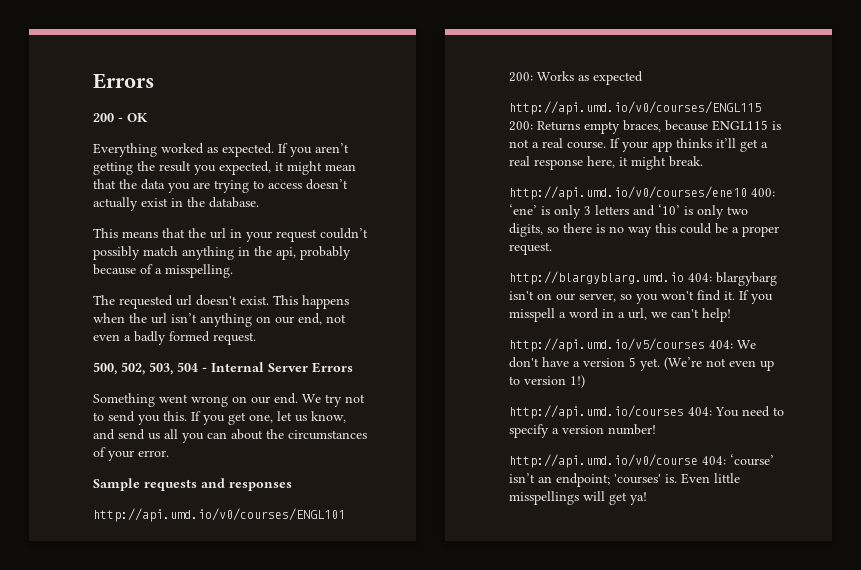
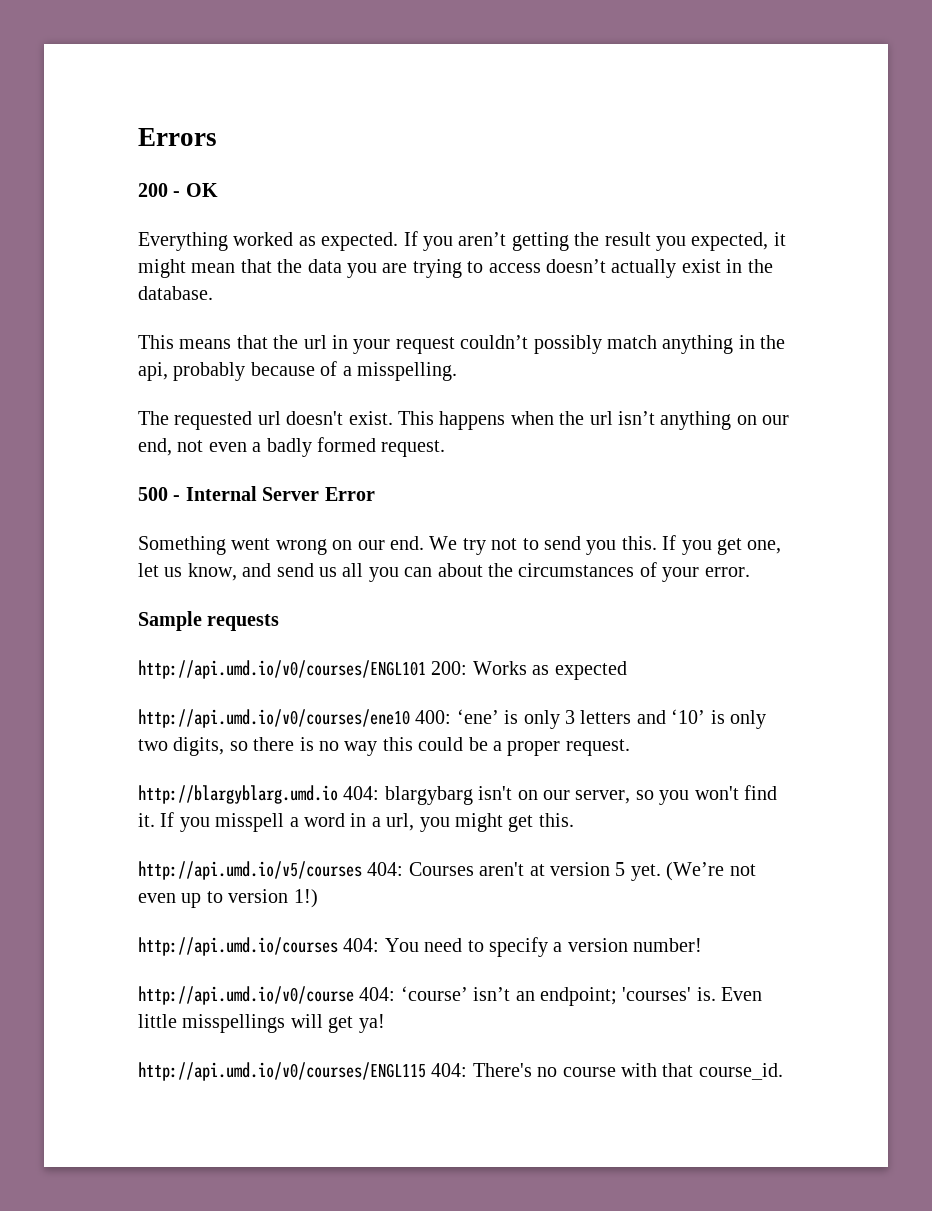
[93,362,198,375] 500, 502, 503, 504 -> [138,487,168,501] 500
[312,362,353,373] Errors -> [324,487,375,501] Error
[201,478,292,491] and responses -> (280, 622) none
[509,101,761,115] [509,120,781,134] [509,138,768,152] [509,156,703,170] // http://api.umd.io/v0/courses/ENGL115 200: Returns empty braces, because ENGL115 is not a real course. If your app thinks it’ll get a real response here, it might break. -> (627, 670) none
[651,308,731,322] [509,338,756,352] [509,357,580,368] we can't help! // http://api.umd.io/v5/courses 404: We don't have a -> [419,813,574,832] [138,861,545,880] you might get this. // http://api.umd.io/v5/courses 404: Courses aren't at
(647, 498) none -> [138,1062,783,1081] // http://api.umd.io/v0/courses/ENGL115 404: There's no course with that course_id.

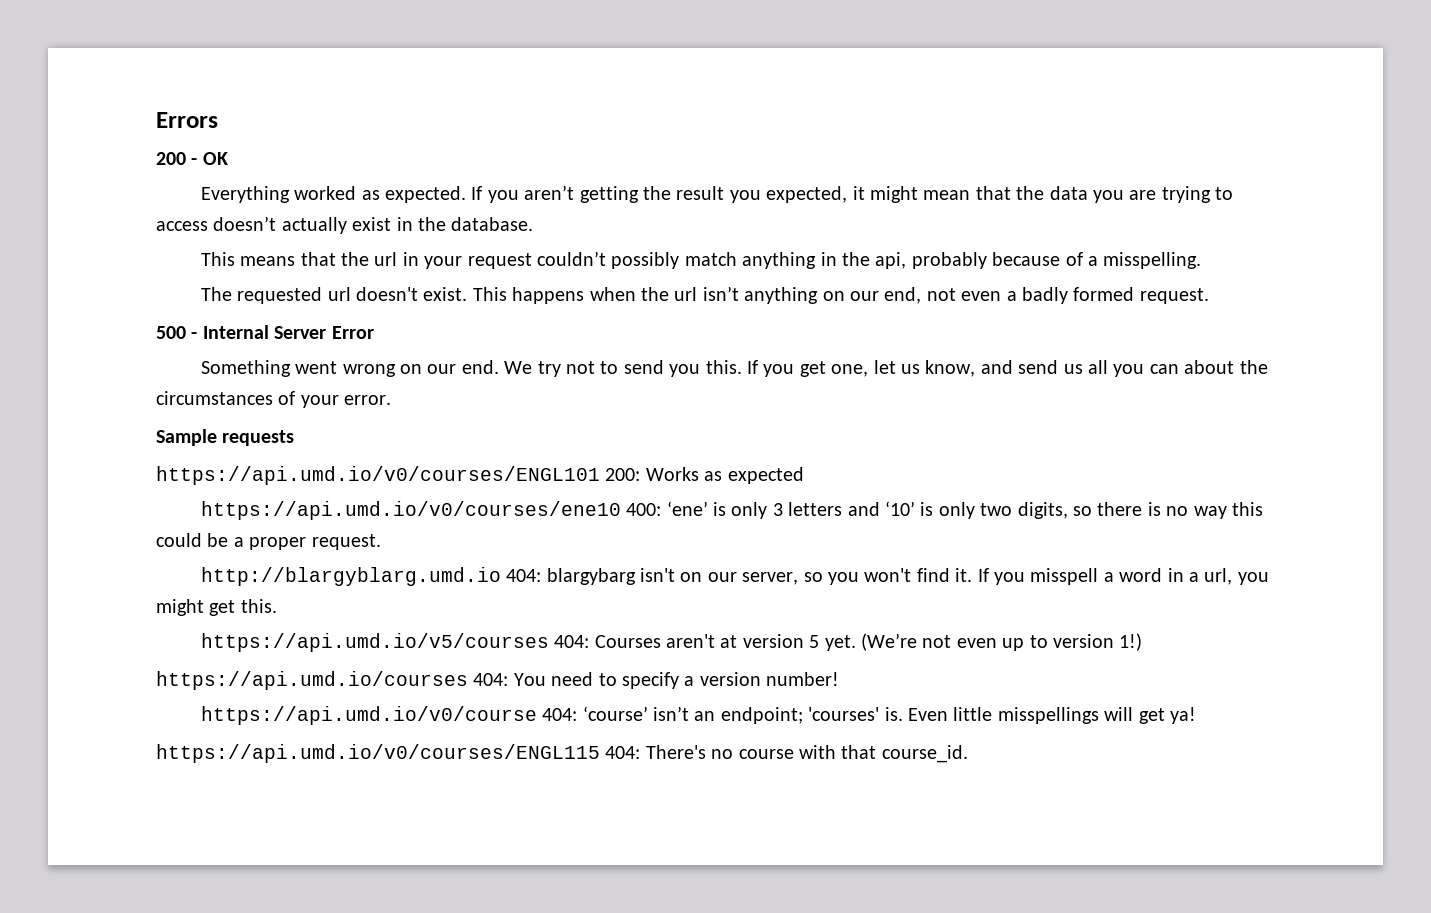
[138,660,426,679] http://api.umd.io/v0/courses/ENGL101 -> [156,466,600,485] https://api.umd.io/v0/courses/ENGL101
[138,709,410,728] http://api.umd.io/v0/courses/ene10 -> [200,501,621,520] https://api.umd.io/v0/courses/ene10
[138,861,362,880] http://api.umd.io/v5/courses -> [200,633,549,652] https://api.umd.io/v5/courses
[138,937,338,956] http://api.umd.io/courses -> [156,671,468,690] https://api.umd.io/courses
[138,986,354,1005] http://api.umd.io/v0/course -> [200,706,537,725] https://api.umd.io/v0/course
[138,1062,426,1081] http://api.umd.io/v0/courses/ENGL115 -> [156,744,600,763] https://api.umd.io/v0/courses/ENGL115

